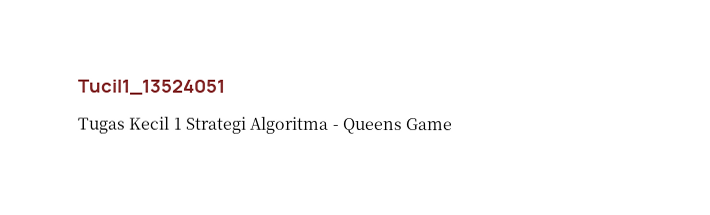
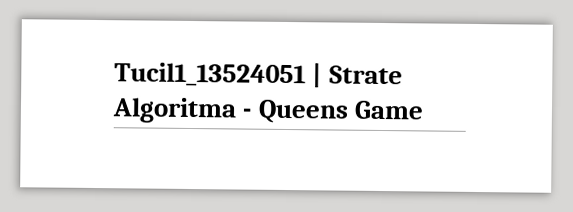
[77,116,246,134] // Tugas Kecil 1 Strategi -> [312,63,403,88] | Strate

